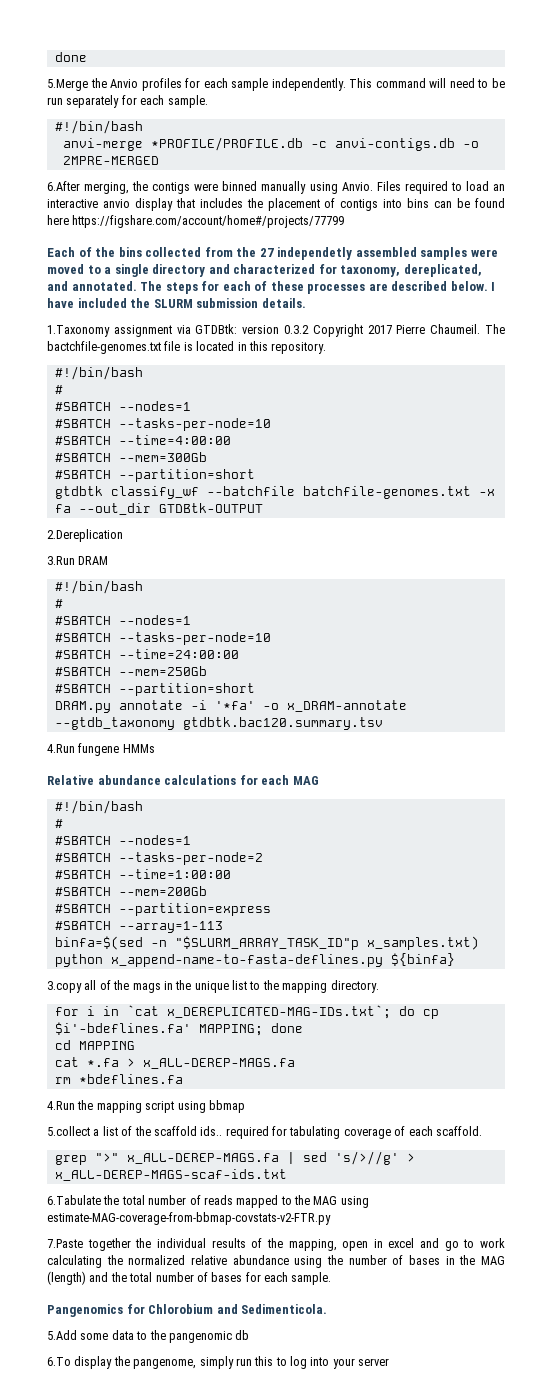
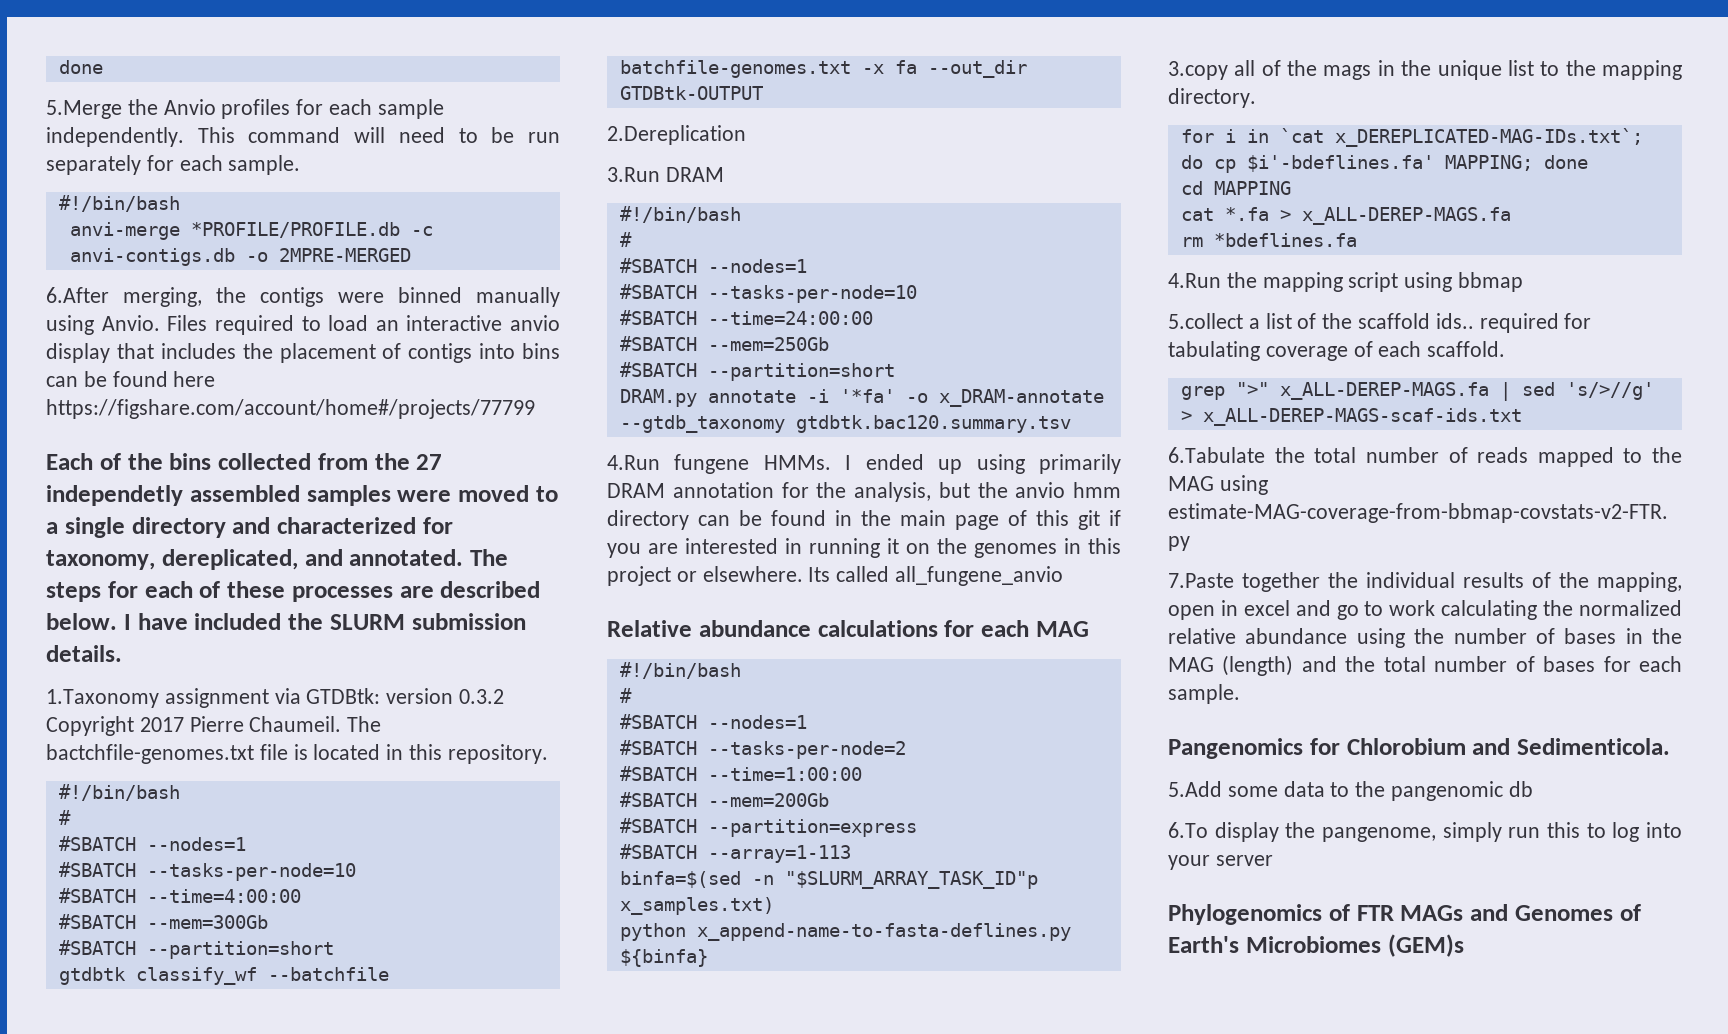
[122,744,155,753] HMMs -> [763,454,1121,474] [607,482,1121,502] [607,510,1121,530] [607,538,1121,558] [607,566,1064,586] HMMs. I ended up using primarily DRAM annotation for the analysis, but the anvio hmm directory can be found in the main page of this git if you are interested in running it on the genomes in this project or elsewhere. Its called all_fungene_anvio
(390, 1362) none -> [1168,904,1641,925] [1168,934,1464,957] // Phylogenomics of FTR MAGs and Genomes of Earth's Microbiomes (GEM)s

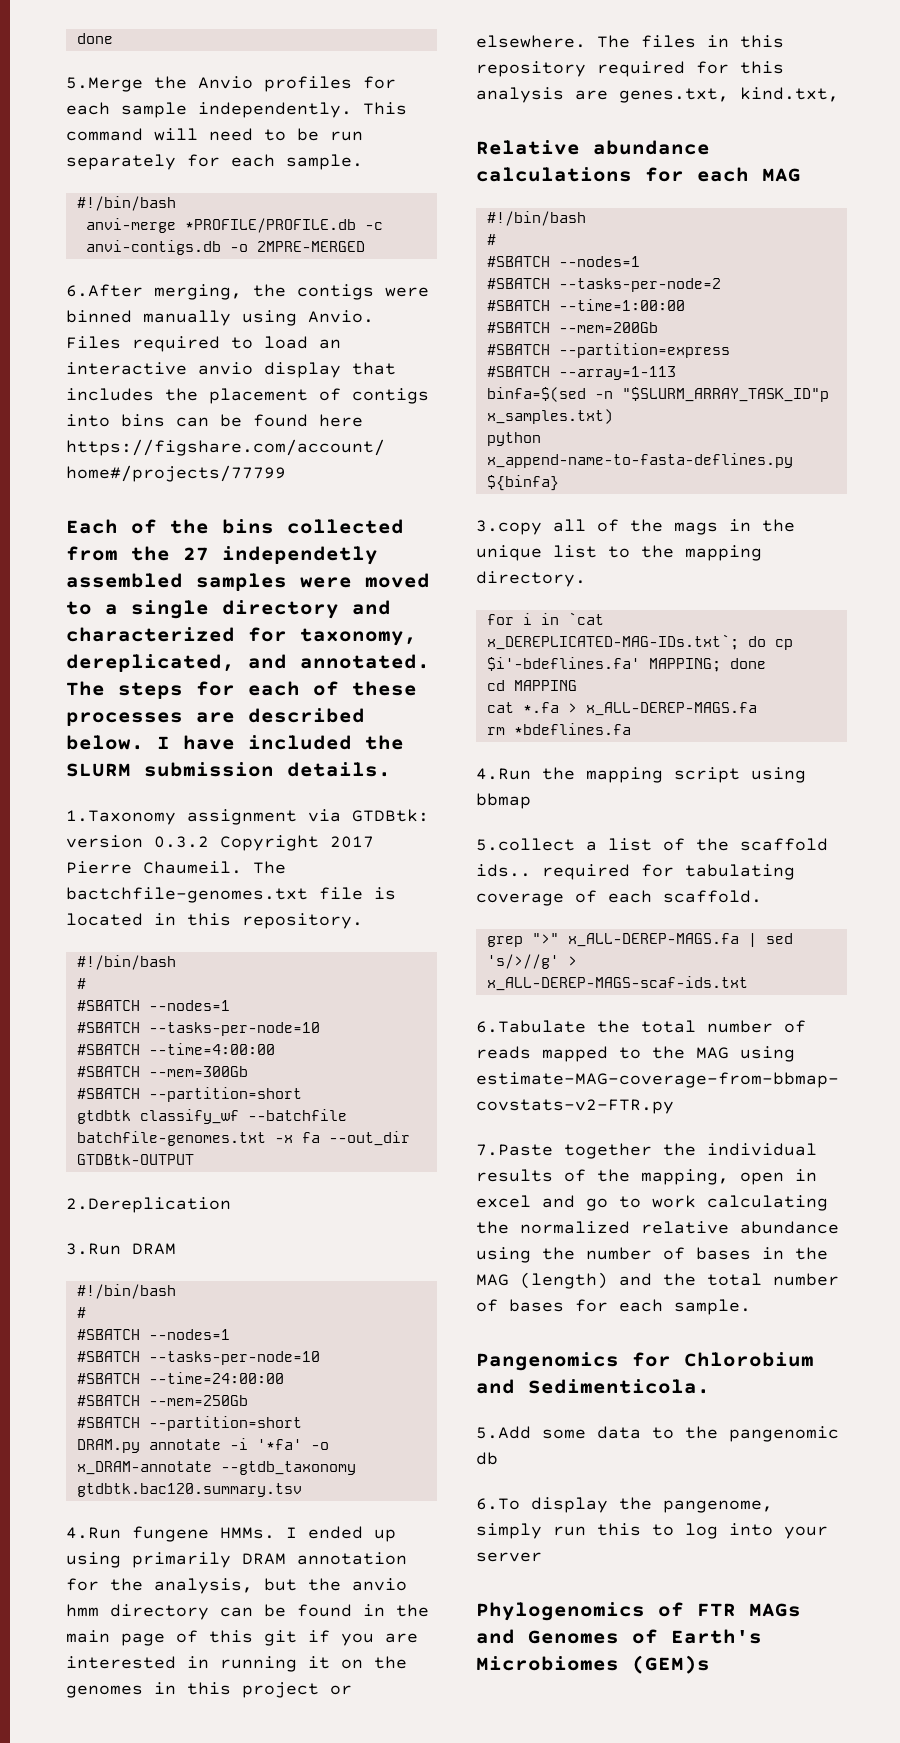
[808,566,1064,586] Its called all_fungene_anvio -> [597,35,784,48] [476,61,784,77] [476,87,839,103] The files in this repository required for this analysis are genes.txt, kind.txt,

